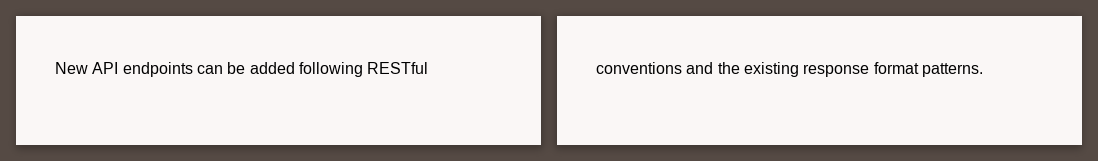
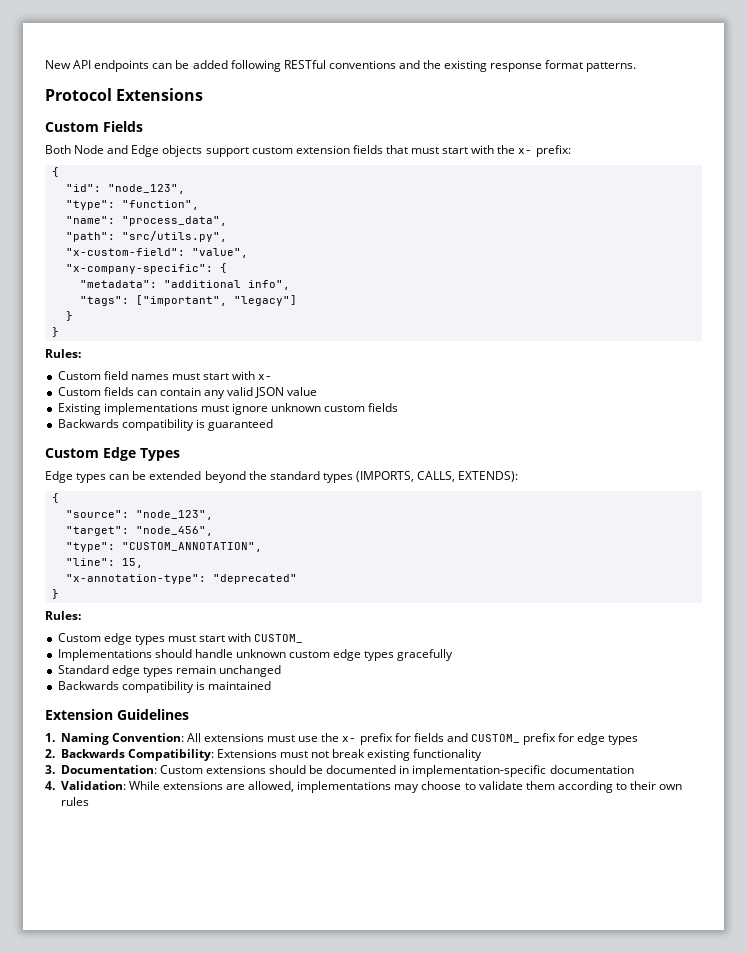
(983, 70) none -> [45,88,204,101] [45,121,143,132] [45,145,571,157] [51,167,59,177] [65,184,185,194] [65,200,199,210] [65,216,227,226] [65,231,227,242] [65,248,248,258] [65,263,227,274] [79,280,290,290] [79,295,297,306] [65,311,73,321] [51,327,59,337] [45,349,81,358] [57,371,273,380] [57,387,318,399] [57,403,399,415] [57,419,273,431] [45,447,180,461] [45,471,519,483] [51,493,59,503] [65,510,213,520] [65,526,213,536] [65,542,262,552] [65,558,143,568] [65,574,297,584] [51,589,59,599] [45,611,81,620] [57,633,304,645] [57,649,454,661] [57,665,282,677] [57,681,271,693] [45,709,189,720] [45,733,639,745] [45,749,483,761] [45,765,634,777] [45,781,683,793] [60,797,89,806] // Protocol Extensions // Custom Fields // Both Node and Edge objects support custom extension fields that must start with the x- prefix: // { // "id": "node_123", // "type": "function", // "name": "process_data", // "path": "src/utils.py", // "x-custom-field": "value", // "x-company-specific": { // "metadata": "additional info", // "tags": ["important", "legacy"] // } // } // Rules: // Custom field names must start with x- // Custom fields can contain any valid JSON value // Existing implementations must ignore unknown custom fields // Backwards compatibility is guaranteed // Custom Edge Types // Edge types can be extended beyond the standard types (IMPORTS, CALLS, EXTENDS): // { // "source": "node_123", // "target": "node_456", // "type": "CUSTOM_ANNOTATION", // "line": 15, // "x-annotation-type": "deprecated" // } // Rules: // Custom edge types must start with CUSTOM_ // Implementations should handle unknown custom edge types gracefully // Standard edge types remain unchanged // Backwards compatibility is maintained // Extension Guidelines // 1. Naming Convention: All extensions must use the x- prefix for fields and CUSTOM_ prefix for edge types // 2. Backwards Compatibility: Extensions must not break existing functionality // 3. Documentation: Custom extensions should be documented in implementation-specific documentation // 4. Validation: While extensions are allowed, implementations may choose to validate them according to their own rules

